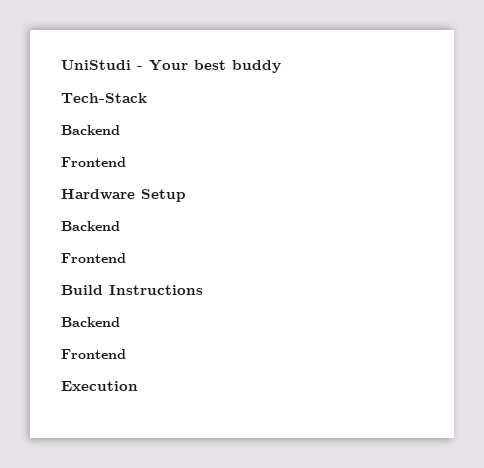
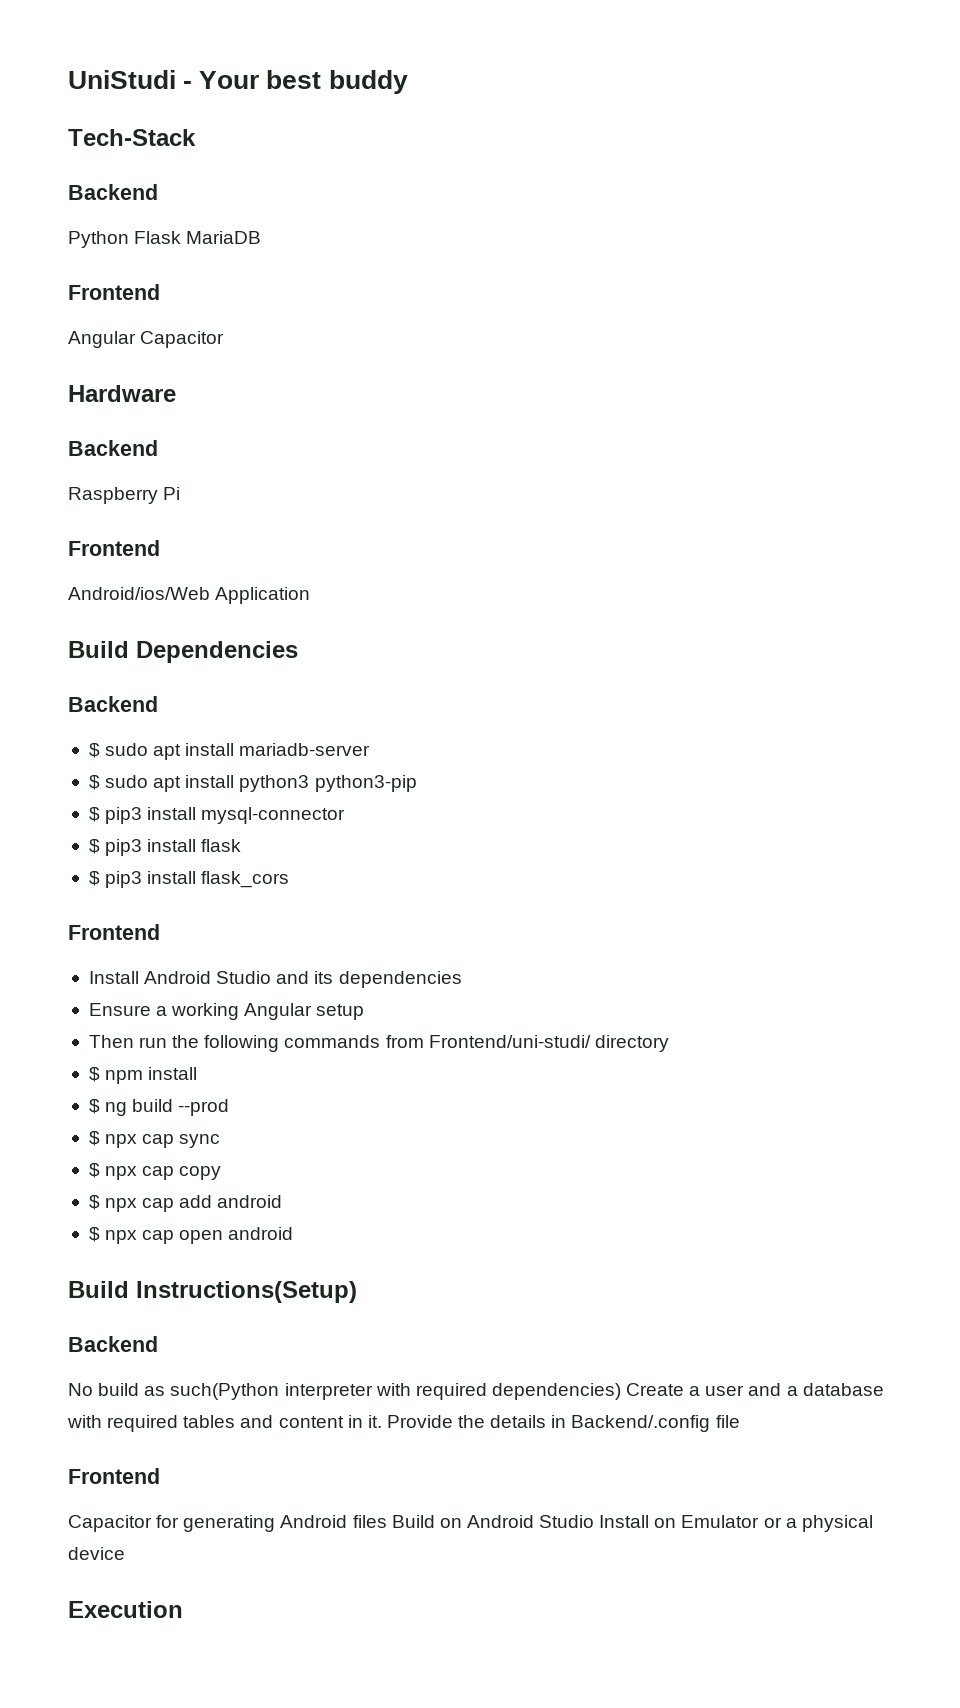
[61,157,126,167] // Frontend -> [68,231,262,248] [68,284,160,300] [68,331,225,348] // Python Flask MariaDB // Frontend // Angular Capacitor
[141,189,186,202] [61,221,120,231] [61,253,126,263] [61,285,203,295] [61,317,120,327] [61,349,126,359] Setup // Backend // Frontend // Build Instructions // Backend // Frontend -> [68,440,158,456] [68,487,181,504] [68,540,160,556] [68,587,311,604] [68,641,298,663] [68,696,158,712] [88,743,371,760] [88,775,417,792] [88,807,346,824] [88,839,242,856] [88,871,290,888] [68,924,160,940] [88,971,462,988] [88,1003,365,1020] [88,1035,669,1052] [88,1067,198,1084] [88,1099,230,1116] [88,1131,221,1148] [88,1163,222,1180] [88,1195,283,1212] [88,1227,294,1244] [68,1281,357,1303] [68,1336,158,1352] [68,1383,884,1400] [67,1415,740,1432] [68,1468,160,1484] [68,1515,873,1532] [68,1547,125,1560] // Backend // Raspberry Pi // Frontend // Android/ios/Web Application // Build Dependencies // Backend // $ sudo apt install mariadb-server // $ sudo apt install python3 python3-pip // $ pip3 install mysql-connector // $ pip3 install flask // $ pip3 install flask_cors // Frontend // Install Android Studio and its dependencies // Ensure a working Angular setup // Then run the following commands from Frontend/uni-studi/ directory // $ npm install // $ ng build --prod // $ npx cap sync // $ npx cap copy // $ npx cap add android // $ npx cap open android // Build Instructions(Setup) // Backend // No build as such(Python interpreter with required dependencies) Create a user and a database with required tables and content in it. Provide the details in Backend/.config file // Frontend // Capacitor for generating Android files Build on Android Studio Install on Emulator or a physical device

